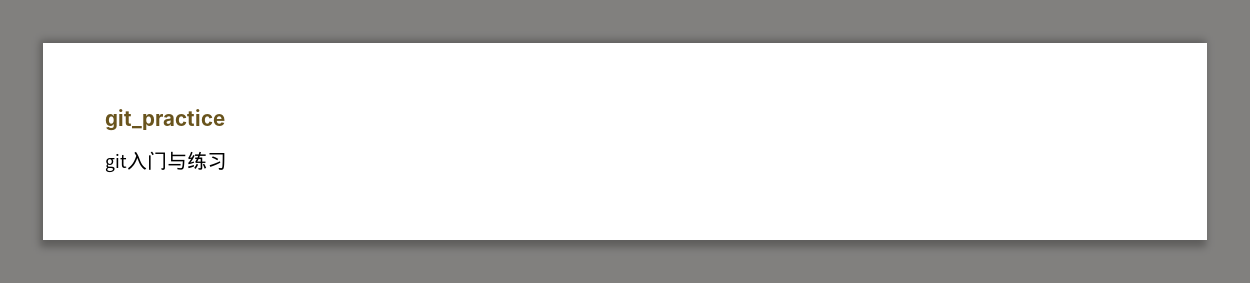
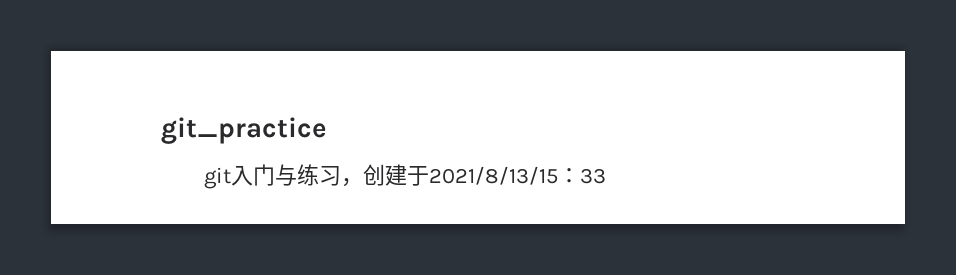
(227, 161) none -> [341,164,607,187] ，创建于2021/8/13/15：33

